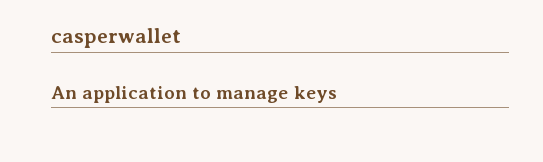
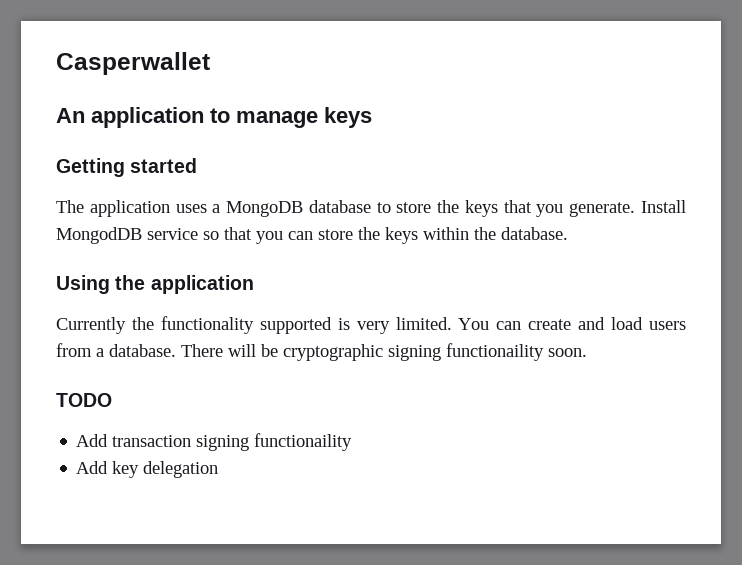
[51,28,181,48] casperwallet -> [56,52,210,75] Casperwallet
(337, 94) none -> [56,158,198,177] [56,200,686,217] [56,227,568,244] [56,275,254,294] [56,316,686,334] [56,343,587,361] [56,393,112,407] [76,433,353,451] [76,461,219,478] // Getting started // The application uses a MongoDB database to store the keys that you generate. Install MongodDB service so that you can store the keys within the database. // Using the application // Currently the functionality supported is very limited. You can create and load users from a database. There will be cryptographic signing functionaility soon. // TODO // Add transaction signing functionaility // Add key delegation

